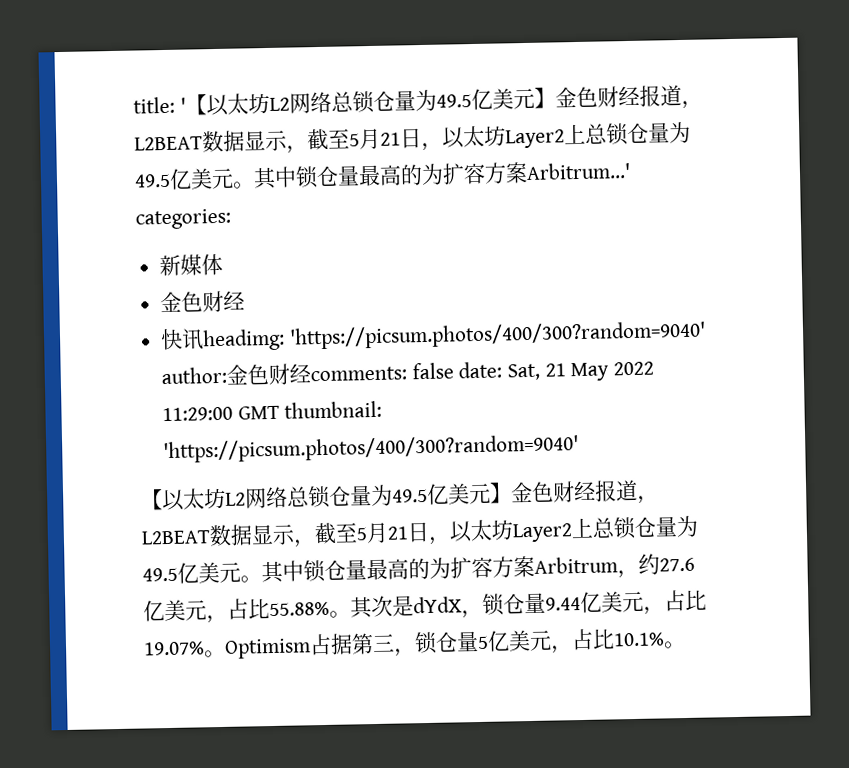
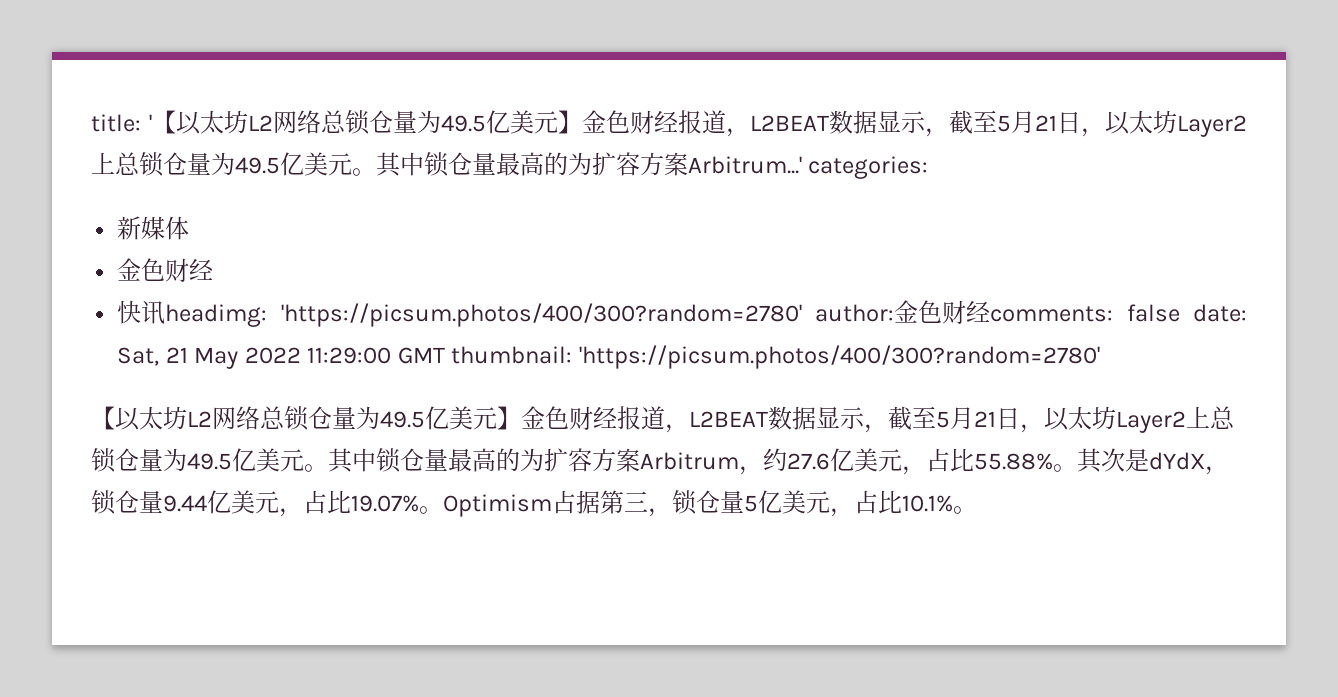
[288,320,706,350] 'https://picsum.photos/400/300?random=9040' -> [280,303,802,327] 'https://picsum.photos/400/300?random=2780'
[163,434,580,464] 'https://picsum.photos/400/300?random=9040' -> [578,345,1100,369] 'https://picsum.photos/400/300?random=2780'

